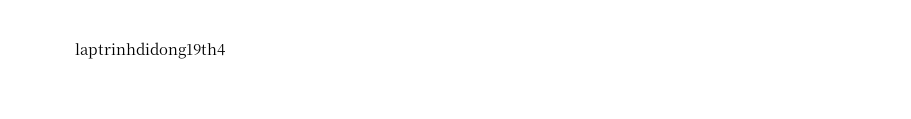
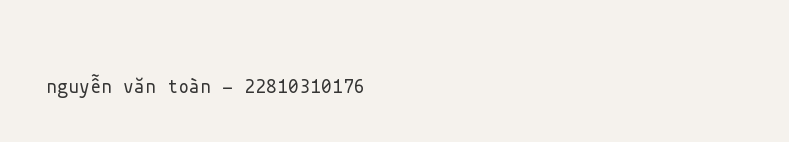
[75,42,225,59] laptrinhdidong19th4 -> [46,74,365,98] nguyễn văn toàn - 22810310176

